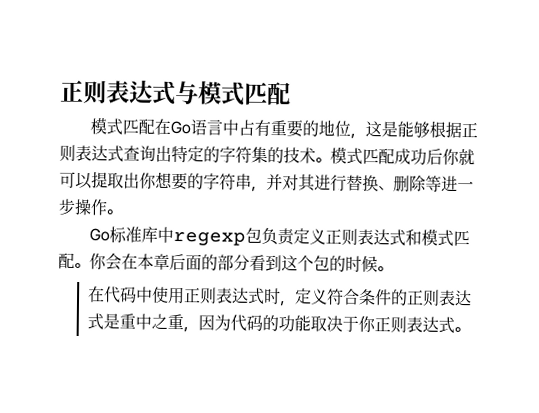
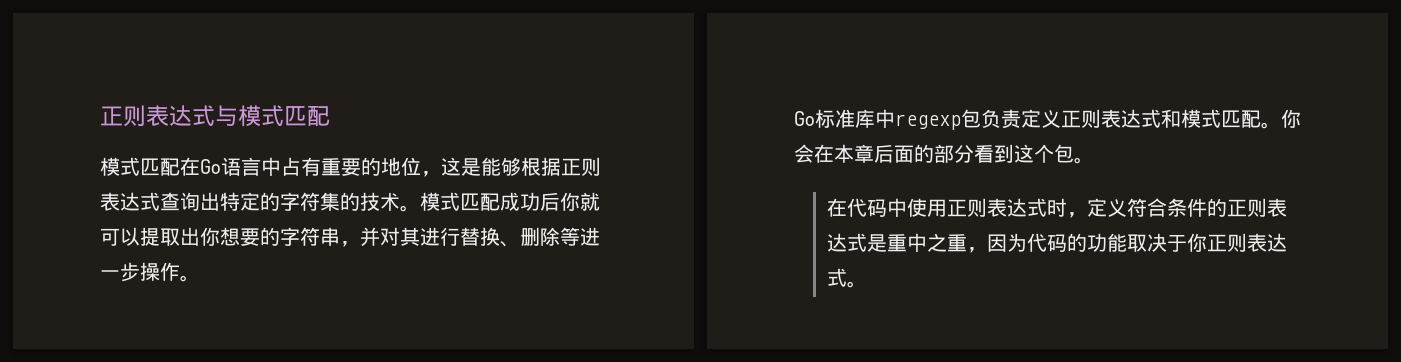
[329,255,378,273] 的时候 -> (1074, 153) none

